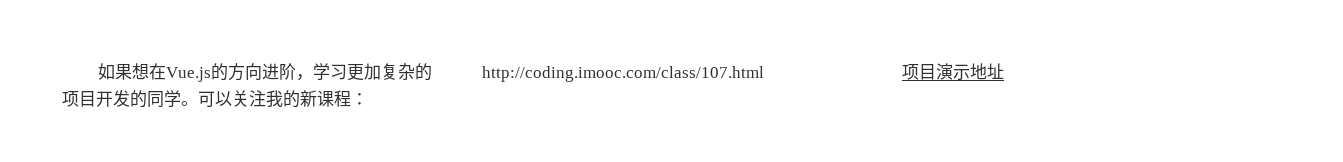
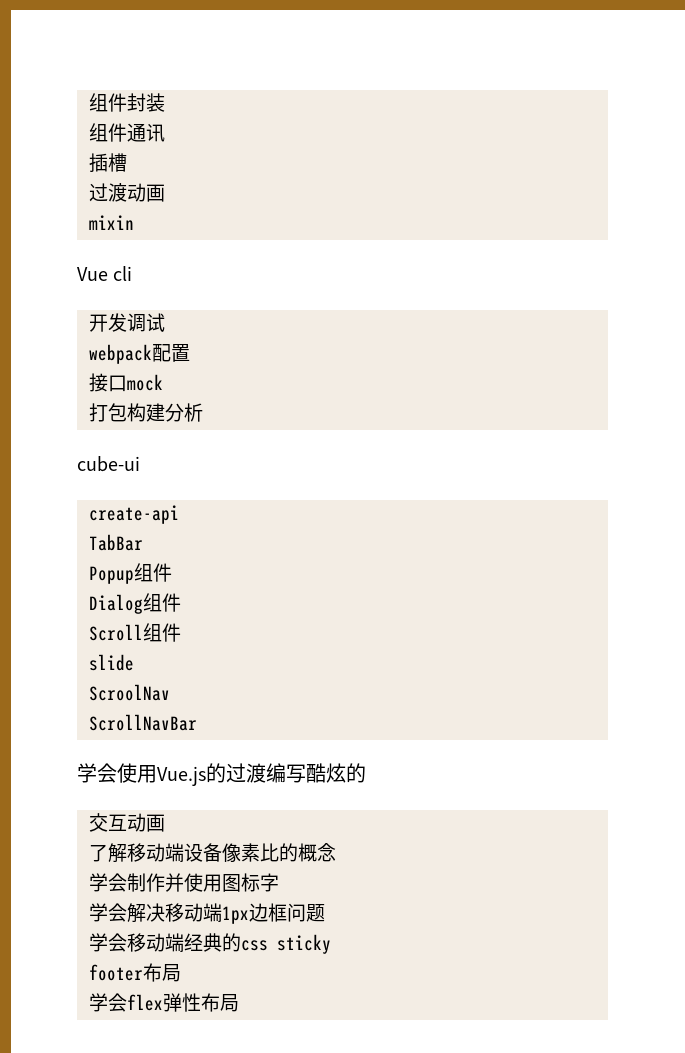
[98,63,433,82] [62,90,368,108] [482,66,764,82] [902,63,1004,80] 如果想在Vue.js的方向进阶，学习更加复杂的项目开发的同学。可以关注我的新课程：http://coding.imooc.com/class/107.html // 项目演示地址 -> [89,93,165,112] [89,123,165,142] [89,153,127,173] [89,183,165,202] [89,215,134,230] [77,266,133,281] [89,313,165,332] [89,344,190,364] [89,373,163,392] [89,403,203,422] [77,456,140,472] [89,505,179,524] [89,534,143,551] [89,563,172,584] [89,593,181,614] [89,623,181,642] [89,654,134,671] [89,684,170,701] [89,714,197,731] [77,763,366,786] [89,813,165,832] [89,843,336,863] [89,873,279,892] [89,903,325,924] [89,933,331,954] [89,963,181,982] [89,993,239,1012] 组件封装 // 组件通讯 // 插槽 // 过渡动画 // mixin // Vue cli // 开发调试 // webpack配置 // 接口mock // 打包构建分析 // cube-ui // create-api // TabBar // Popup组件 // Dialog组件 // Scroll组件 // slide // ScroolNav // ScrollNavBar // 学会使用Vue.js的过渡编写酷炫的 // 交互动画 // 了解移动端设备像素比的概念 // 学会制作并使用图标字 // 学会解决移动端1px边框问题 // 学会移动端经典的css sticky // footer布局 // 学会flex弹性布局

